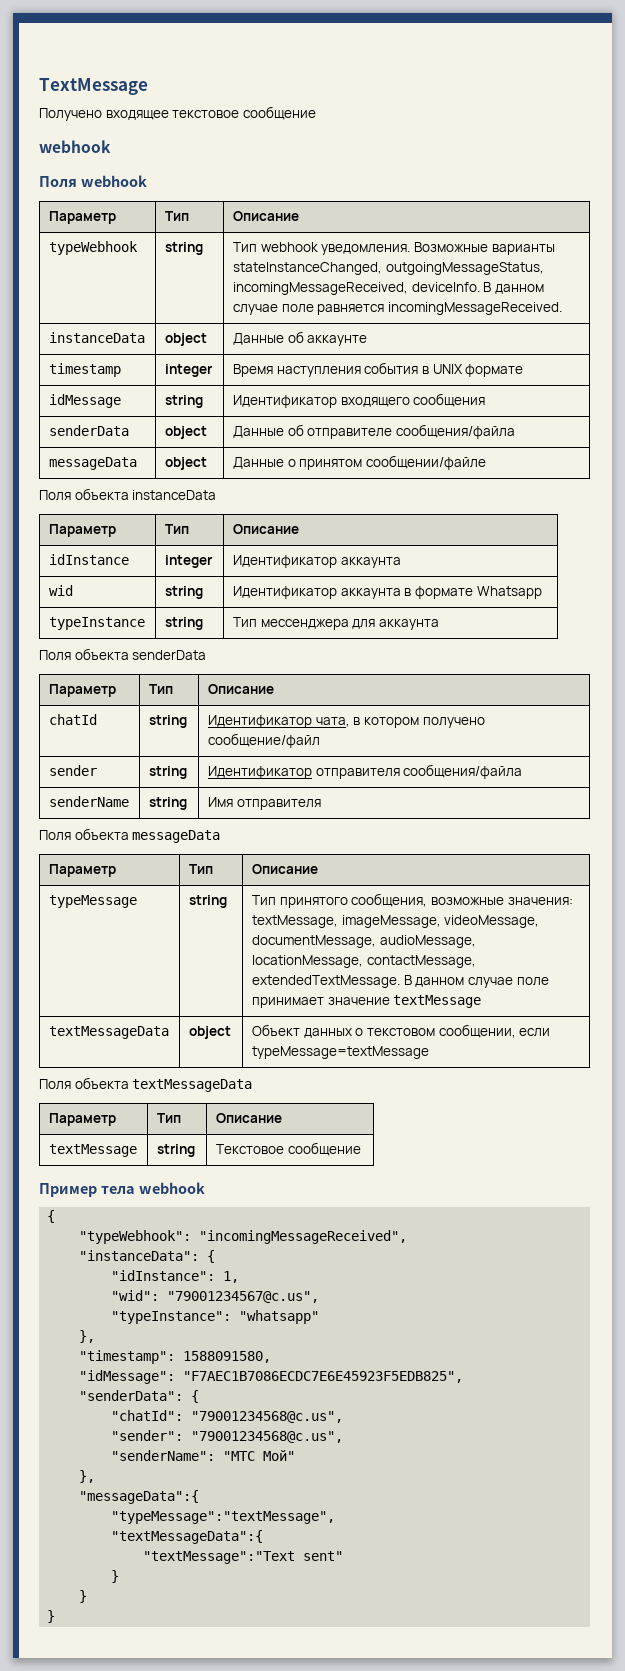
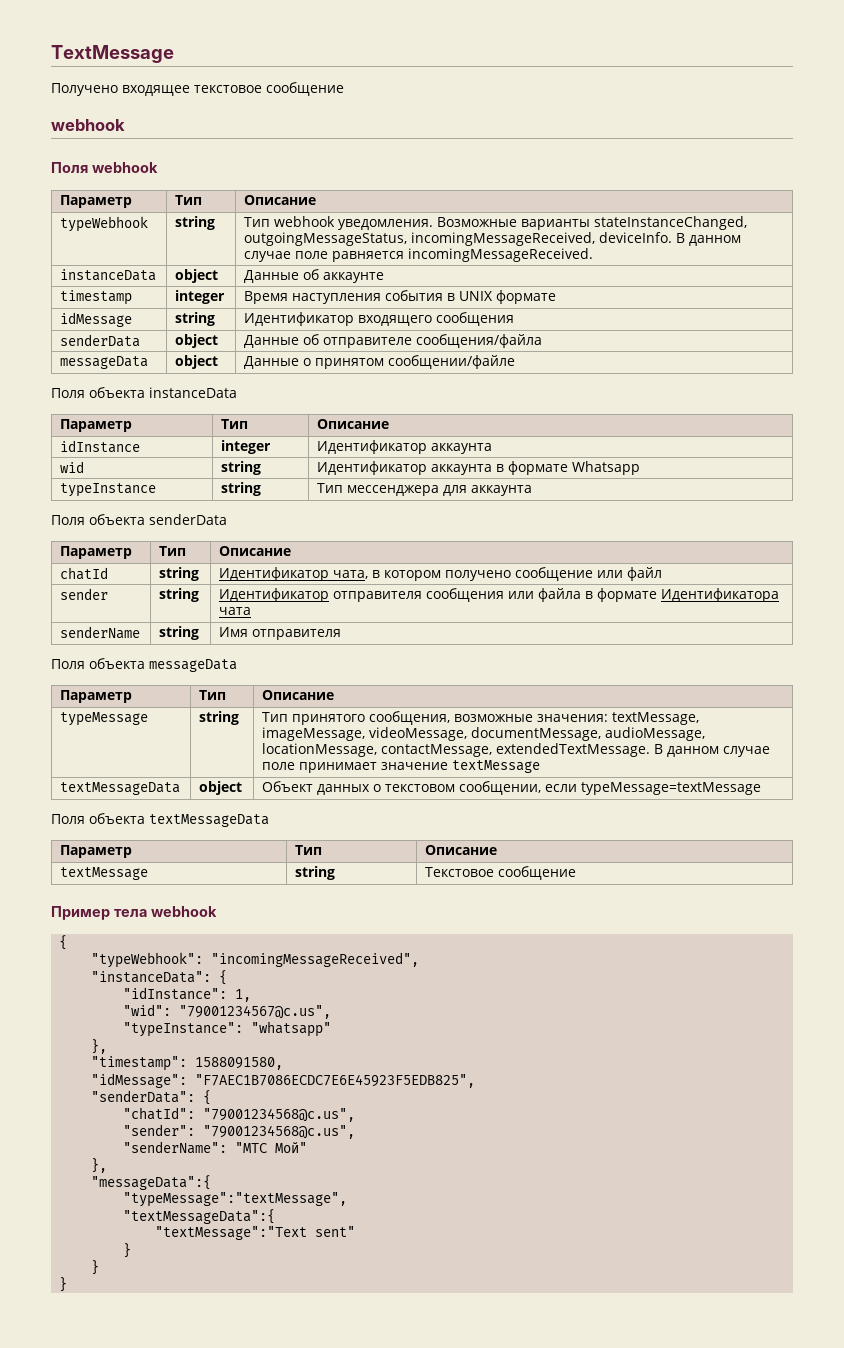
[207,733,320,748] сообщение/файл -> [515,567,663,581] сообщение или файл
[403,764,523,779] сообщения/файла -> [426,588,780,602] [219,607,252,615] сообщения или файла в формате Идентификатора чата

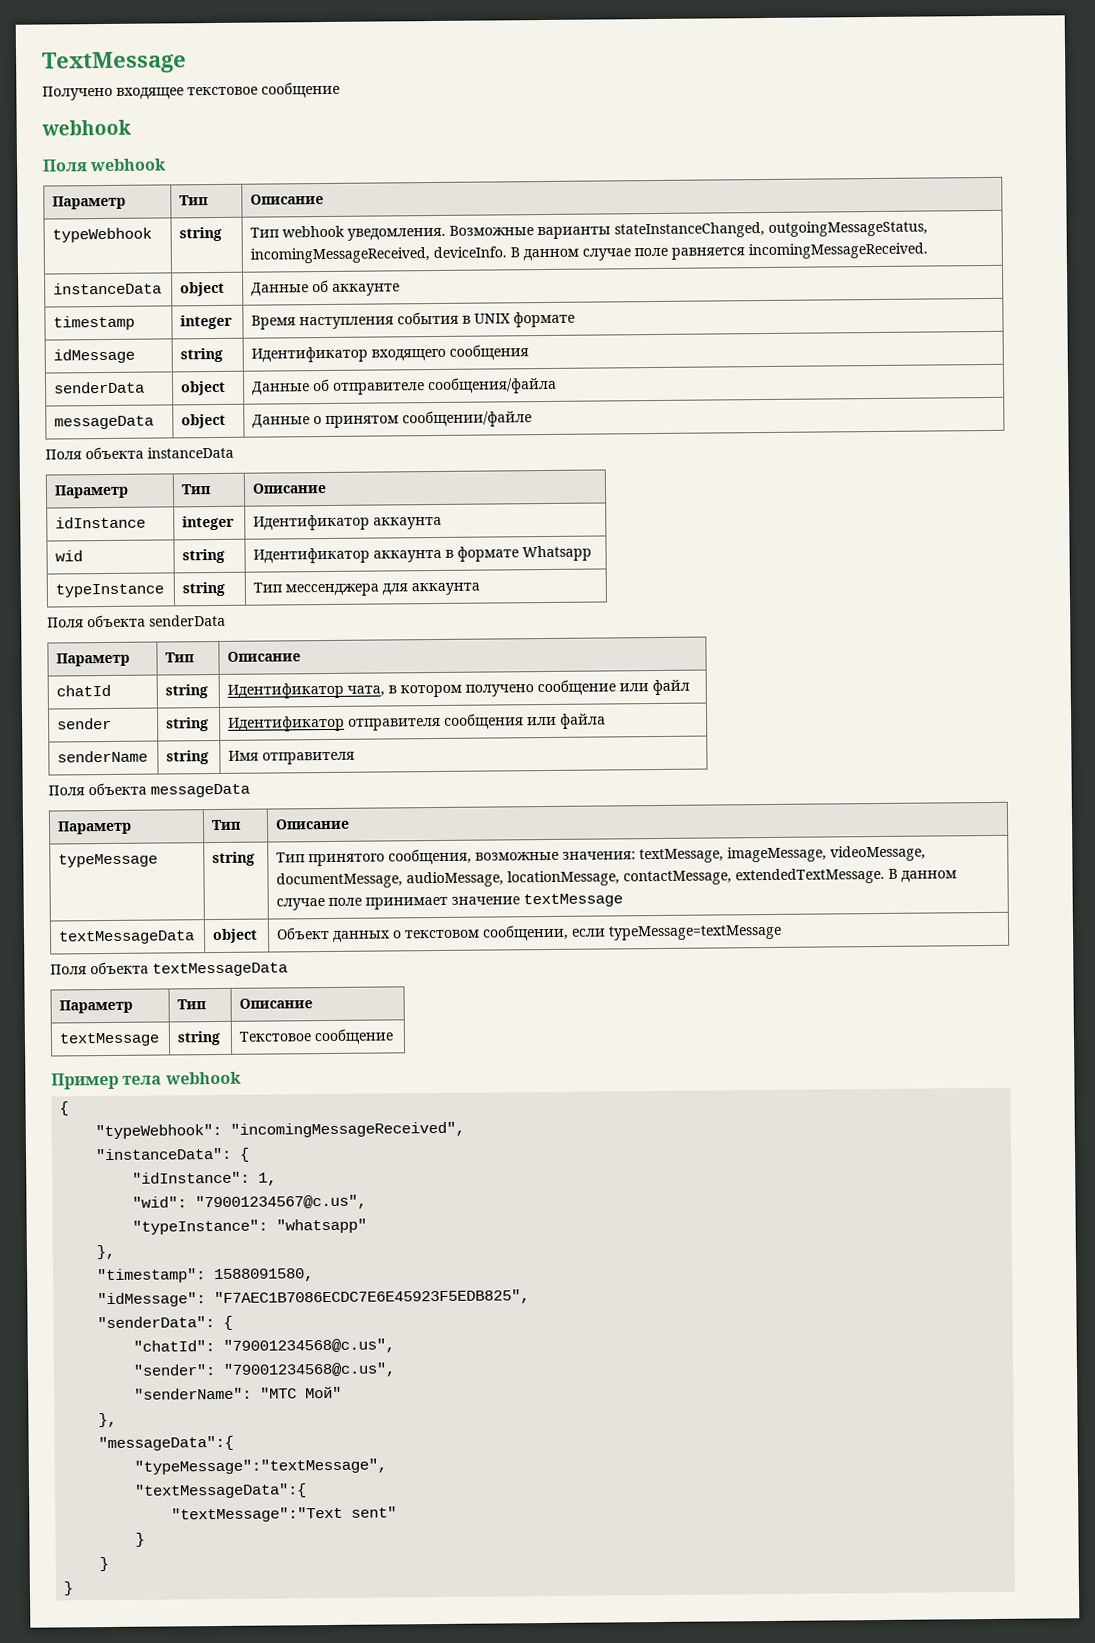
[585,588,780,602] [219,607,252,615] в формате Идентификатора чата -> (607, 721) none

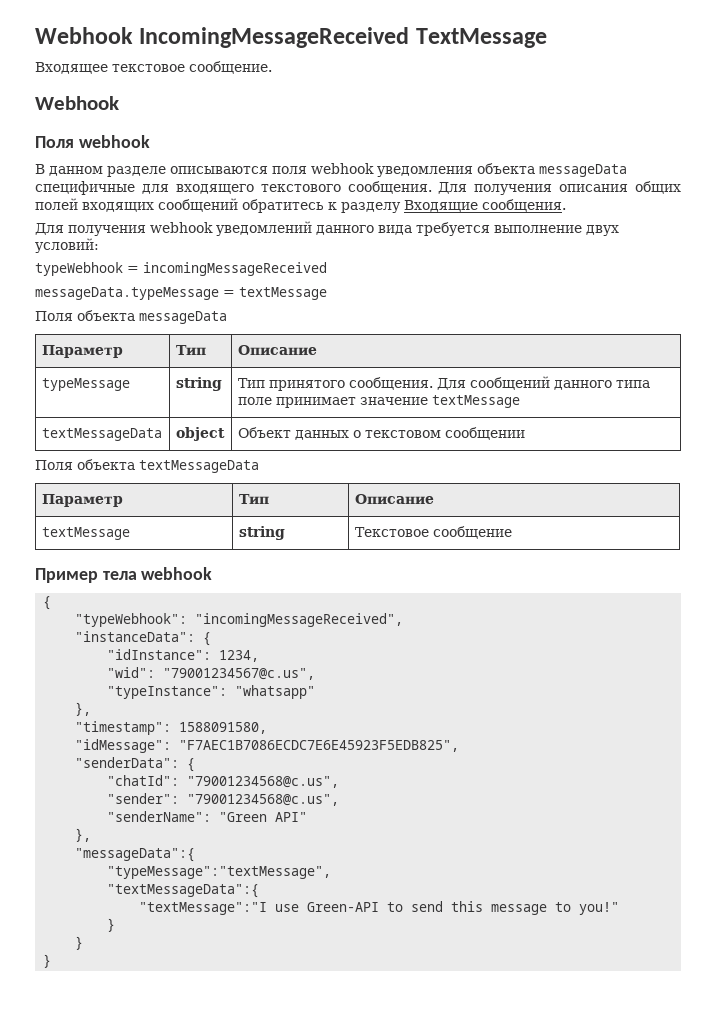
(42, 62) none -> [35,27,410,48] Webhook IncomingMessageReceived
[42,81,340,101] [41,119,132,136] [42,158,168,172] [52,195,127,210] [179,195,210,206] [250,193,325,205] [52,227,153,243] [179,226,223,242] [250,220,929,241] [250,242,929,264] [53,282,163,295] [180,281,226,297] [251,279,401,297] [53,315,136,331] [180,314,234,330] [251,311,576,330] [53,348,136,364] [180,347,224,363] [251,344,530,363] [53,381,146,394] [180,380,227,396] [251,376,558,396] [54,415,155,430] [181,413,227,429] [252,410,533,429] [45,446,234,460] [54,484,130,499] [181,484,213,495] [252,482,328,494] [55,516,147,529] [182,515,236,531] [253,514,443,531] [55,550,84,562] [182,548,226,564] [253,545,593,564] [55,583,165,598] [182,581,226,597] [253,582,481,597] [47,614,226,628] [56,652,131,667] [165,652,196,663] [227,651,302,662] [56,684,112,697] [165,684,209,699] [227,679,691,699] [57,717,113,730] [166,717,210,732] [228,713,607,732] [57,750,149,763] [166,750,210,765] [228,750,356,765] Получено входящее текстовое сообщение // webhook // Поля webhook // Параметр | Тип | Описание // typeWebhook | string | Тип webhook уведомления. Возможные варианты stateInstanceChanged, outgoingMessageStatus, incomingMessageReceived, deviceInfo. В данном случае поле равняется incomingMessageReceived. // instanceData | object | Данные об аккаунте // timestamp | integer | Время наступления события в UNIX формате // idMessage | string | Идентификатор входящего сообщения // senderData | object | Данные об отправителе сообщения/файла // messageData | object | Данные о принятом сообщении/файле // Поля объекта instanceData // Параметр | Тип | Описание // idInstance | integer | Идентификатор аккаунта // wid | string | Идентификатор аккаунта в формате Whatsapp // typeInstance | string | Тип мессенджера для аккаунта // Поля объекта senderData // Параметр | Тип | Описание // chatId | string | Идентификатор чата, в котором получено сообщение или файл // sender | string | Идентификатор отправителя сообщения или файла // senderName | string | Имя отправителя -> [35,61,272,74] [35,96,119,110] [35,135,150,148] [35,163,627,177] [35,181,681,195] [35,198,566,213] [35,221,619,236] [35,238,99,253] [35,262,327,276] [35,287,327,300] Входящее текстовое сообщение. // Webhook // Поля webhook // В данном разделе описываются поля webhook уведомления объекта messageData специфичные для входящего текстового сообщения. Для получения описания общих полей входящих сообщений обратитесь к разделу Входящие сообщения. // Для получения webhook уведомлений данного вида требуется выполнение двух условий: // typeWebhook = incomingMessageReceived // messageData.typeMessage = textMessage
[388,845,927,866] [276,867,958,889] [276,898,326,911] сообщения, возможные значения: textMessage, imageMessage, videoMessage, documentMessage, audioMessage, locationMessage, contactMessage, extendedTextMessage. В данном случае -> [348,376,650,390] сообщения. Для сообщений данного типа
[482,924,783,942] сообщении, если typeMessage=textMessage -> [444,427,525,440] сообщении
[258,1172,278,1186] 1, -> [219,650,260,662] 1234,
[260,1385,343,1399] "МТС Мой" -> [219,812,308,822] "Green API"
[171,1506,398,1523] "textMessage":"Text sent" -> [139,901,620,915] "textMessage":"I use Green-API to send this message to you!"

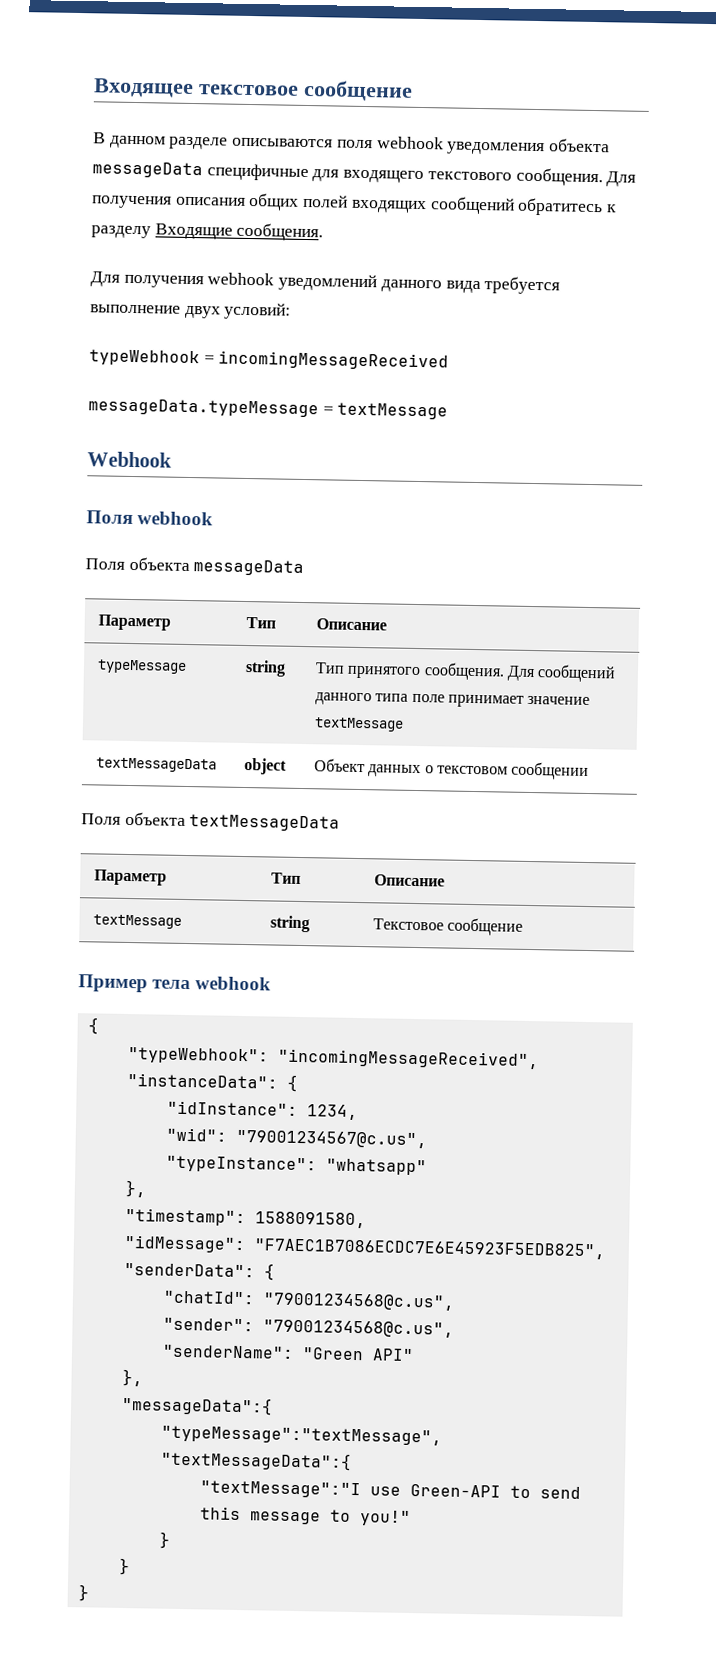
[35,27,547,48] [35,61,272,74] [35,96,119,110] [35,135,150,148] Webhook IncomingMessageReceived TextMessage // Входящее текстовое сообщение. // Webhook // Поля webhook -> [93,78,413,102] Входящее текстовое сообщение
(327, 293) none -> [87,451,172,468] [86,510,214,526] // Webhook // Поля webhook

